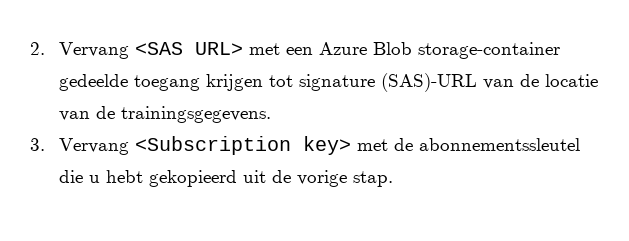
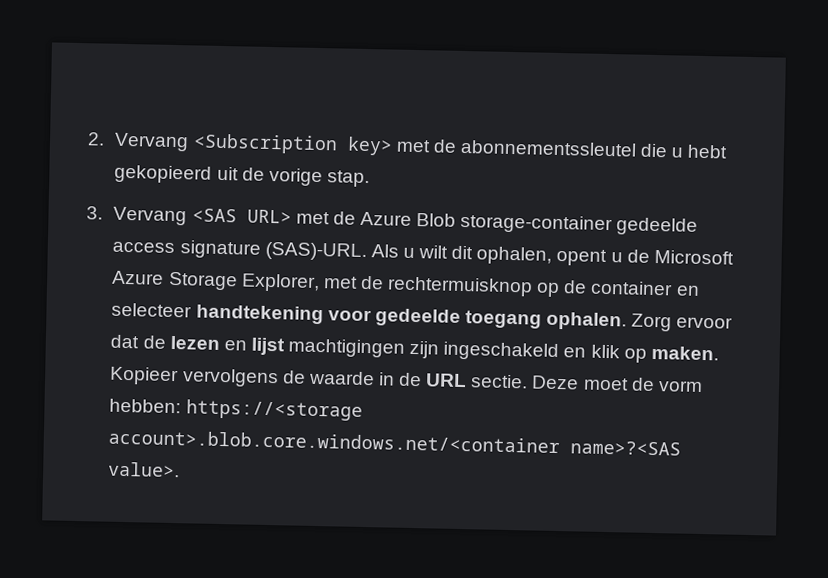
[134,42,560,59] [58,73,598,92] [58,106,271,123] [30,138,129,155] <SAS URL> met een Azure Blob storage-container gedeelde toegang krijgen tot signature (SAS)-URL van de locatie van de trainingsgegevens. // 3. Vervang -> (190, 142) none
(393, 179) none -> [86,206,699,236] [112,240,734,267] [112,270,700,298] [111,302,734,332] [110,334,719,363] [109,366,703,393] [109,398,363,421] [108,429,682,456] [108,461,181,478] // 3. Vervang <SAS URL> met de Azure Blob storage-container gedeelde access signature (SAS)-URL. Als u wilt dit ophalen, opent u de Microsoft Azure Storage Explorer, met de rechtermuisknop op de container en selecteer handtekening voor gedeelde toegang ophalen. Zorg ervoor dat de lezen en lijst machtigingen zijn ingeschakeld en klik op maken. Kopieer vervolgens de waarde in de URL sectie. Deze moet de vorm hebben: https://<storage account>.blob.core.windows.net/<container name>?<SAS value>.

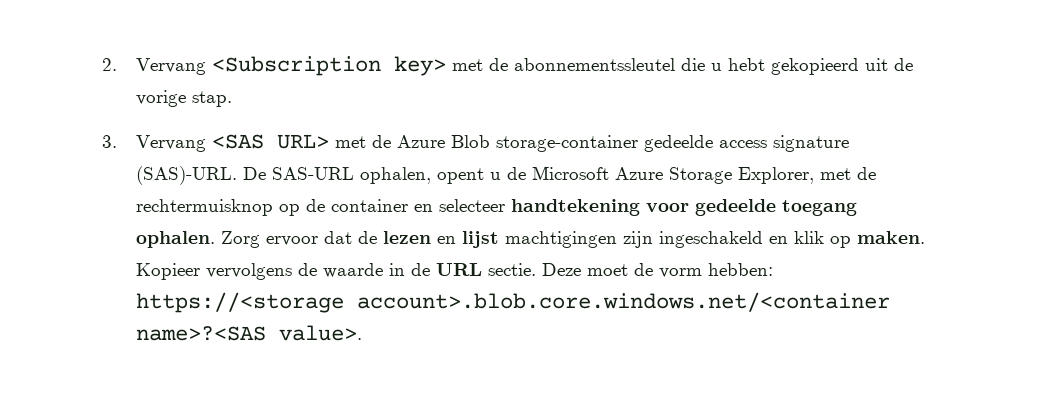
[370,244,474,260] Als u wilt dit -> [242,167,354,180] De SAS-URL

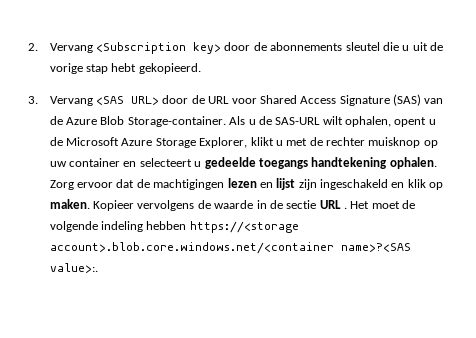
[451,58,913,75] [135,90,232,107] [102,134,849,152] [135,166,354,185] met de abonnementssleutel die u hebt gekopieerd uit de vorige stap. // 3. Vervang <SAS URL> met de Azure Blob storage-container gedeelde access signature (SAS)-URL. De SAS-URL -> [224,42,444,51] [49,63,201,74] [28,94,444,106] [49,116,343,127] door de abonnements sleutel die u uit de vorige stap hebt gekopieerd. // 3. Vervang <SAS URL> door de URL voor Shared Access Signature (SAS) van de Azure Blob Storage-container. Als u de SAS-URL wilt
[819,167,876,180] [135,199,857,216] met de rechtermuisknop op de container en selecteer handtekening voor gedeelde toegang -> [250,137,438,148] [49,157,388,169] klikt u met de rechter muisknop op uw container en selecteert u gedeelde toegangs handtekening
(377, 237) none -> [153,179,225,190] machtigingen
[504,231,617,248] machtigingen -> (296, 184) none
[435,263,773,278] URL sectie. Deze moet de vorm hebben: -> [286,200,416,209] [49,221,187,232] sectie URL . Het moet de volgende indeling hebben
[278,325,362,341] value>. -> [49,263,98,273] value>:.

